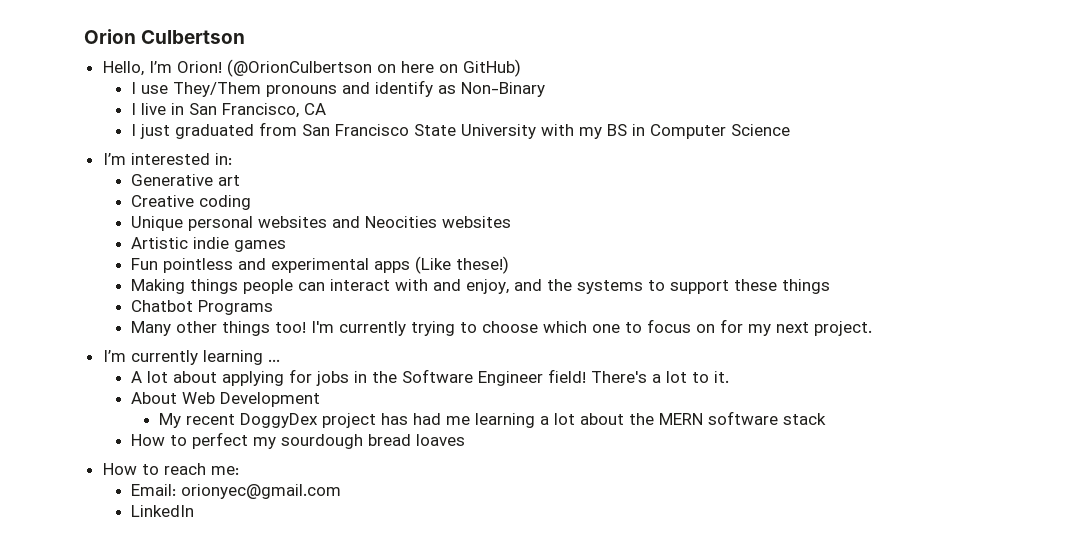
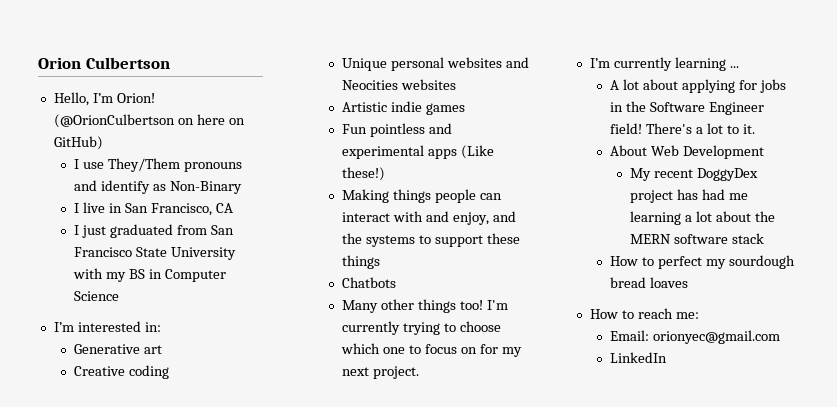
[130,300,273,315] Chatbot Programs -> [342,277,397,288] Chatbots

